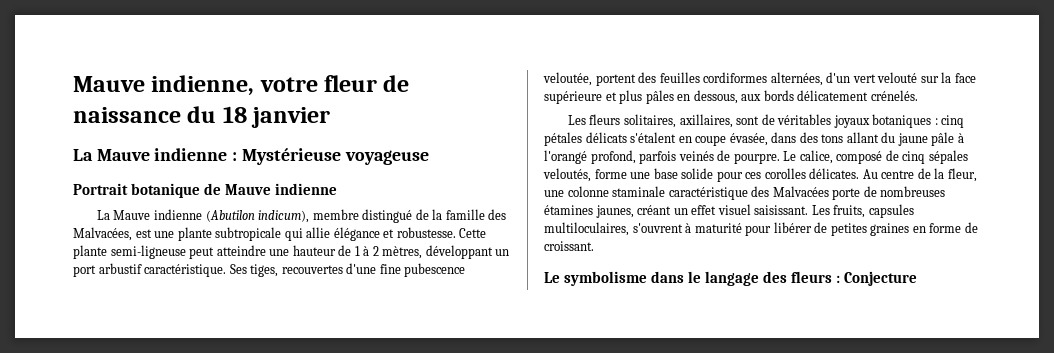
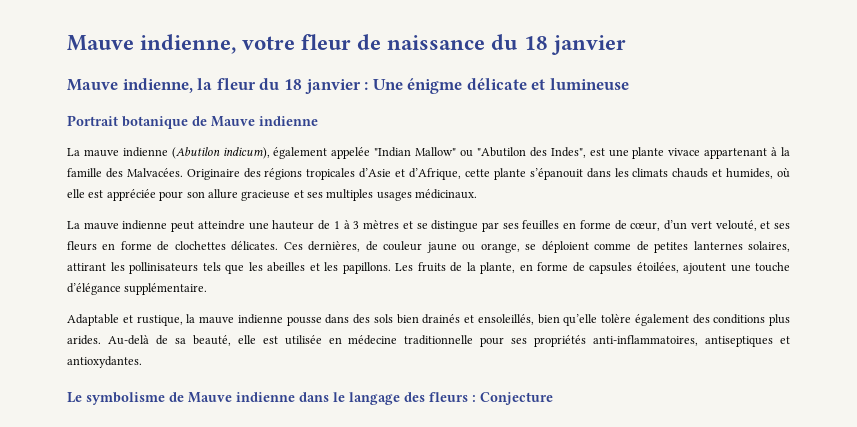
[73,148,429,165] La Mauve indienne : Mystérieuse voyageuse -> [67,78,630,94] Mauve indienne, la fleur du 18 janvier : Une énigme délicate et lumineuse
[113,210,151,220] Mauve -> [83,149,119,157] mauve
[312,209,507,223] [73,227,487,241] [73,245,186,259] membre distingué de la famille des Malvacées, est une plante subtropicale qui allie élégance et robustesse. Cette plante semi-ligneuse -> [273,147,791,159] [67,167,791,180] [67,189,478,201] [67,220,168,230] également appelée "Indian Mallow" ou "Abutilon des Indes", est une plante vivace appartenant à la famille des Malvacées. Originaire des régions tropicales d’Asie et d’Afrique, cette plante s’épanouit dans les climats chauds et humides, où elle est appréciée pour son allure gracieuse et ses multiples usages médicinaux. // La mauve indienne
[372,245,510,259] [73,263,466,277] [543,72,976,86] [544,90,918,104] [567,114,965,128] [544,132,964,146] [544,150,968,164] [543,168,977,182] [544,186,946,200] [544,204,914,218] [544,222,978,236] [544,241,594,251] 2 mètres, développant un port arbustif caractéristique. Ses tiges, recouvertes d'une fine pubescence veloutée, portent des feuilles cordiformes alternées, d'un vert velouté sur la face supérieure et plus pâles en dessous, aux bords délicatement crénelés. // Les fleurs solitaires, axillaires, sont de véritables joyaux botaniques : cinq pétales délicats s'étalent en coupe évasée, dans des tons allant du jaune pâle à l'orangé profond, parfois veinés de pourpre. Le calice, composé de cinq sépales veloutés, forme une base solide pour ces corolles délicates. Au centre de la fleur, une colonne staminale caractéristique des Malvacées porte de nombreuses étamines jaunes, créant un effet visuel saisissant. Les fruits, capsules multiloculaires, s'ouvrent à maturité pour libérer de petites graines en forme de croissant. -> [353,220,791,232] [67,241,791,253] [67,262,790,274] [67,283,208,295] [67,314,790,326] [67,335,790,347] [67,356,142,368] 3 mètres et se distingue par ses feuilles en forme de cœur, d’un vert velouté, et ses fleurs en forme de clochettes délicates. Ces dernières, de couleur jaune ou orange, se déploient comme de petites lanternes solaires, attirant les pollinisateurs tels que les abeilles et les papillons. Les fruits de la plante, en forme de capsules étoilées, ajoutent une touche d’élégance supplémentaire. // Adaptable et rustique, la mauve indienne pousse dans des sols bien drainés et ensoleillés, bien qu’elle tolère également des conditions plus arides. Au-delà de sa beauté, elle est utilisée en médecine traditionnelle pour ses propriétés anti-inflammatoires, antiseptiques et antioxydantes.
(648, 278) none -> [169,392,295,403] de Mauve indienne

